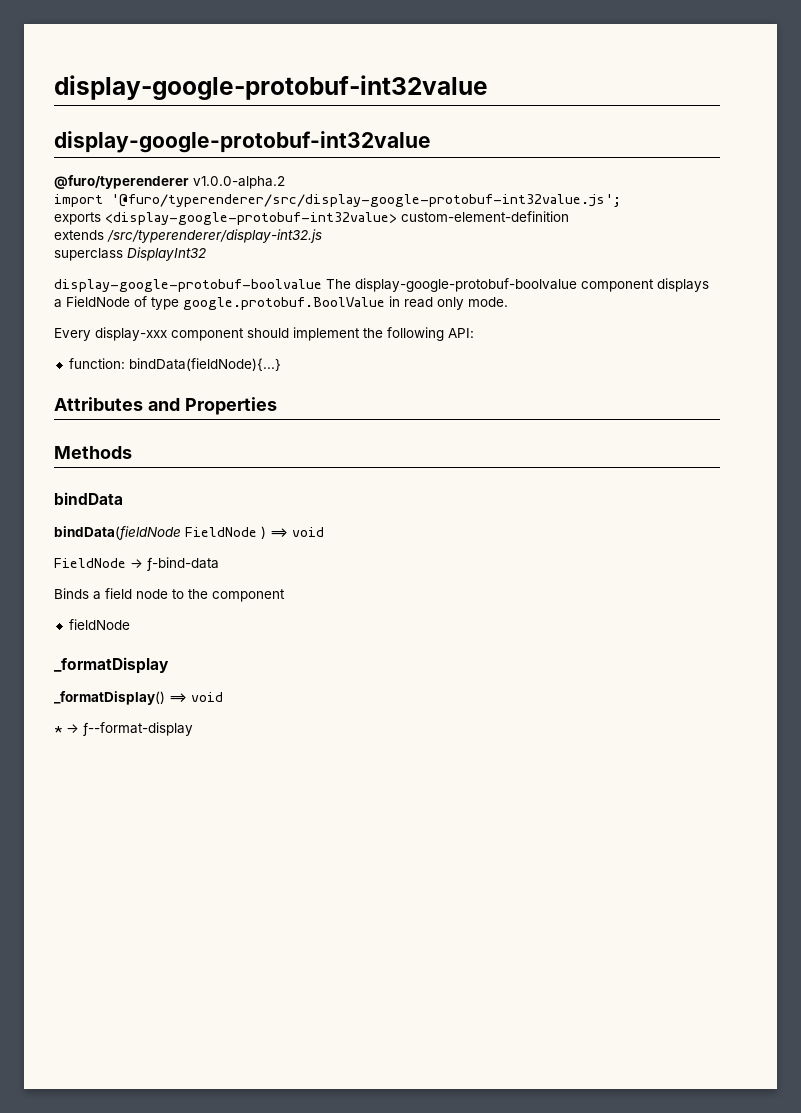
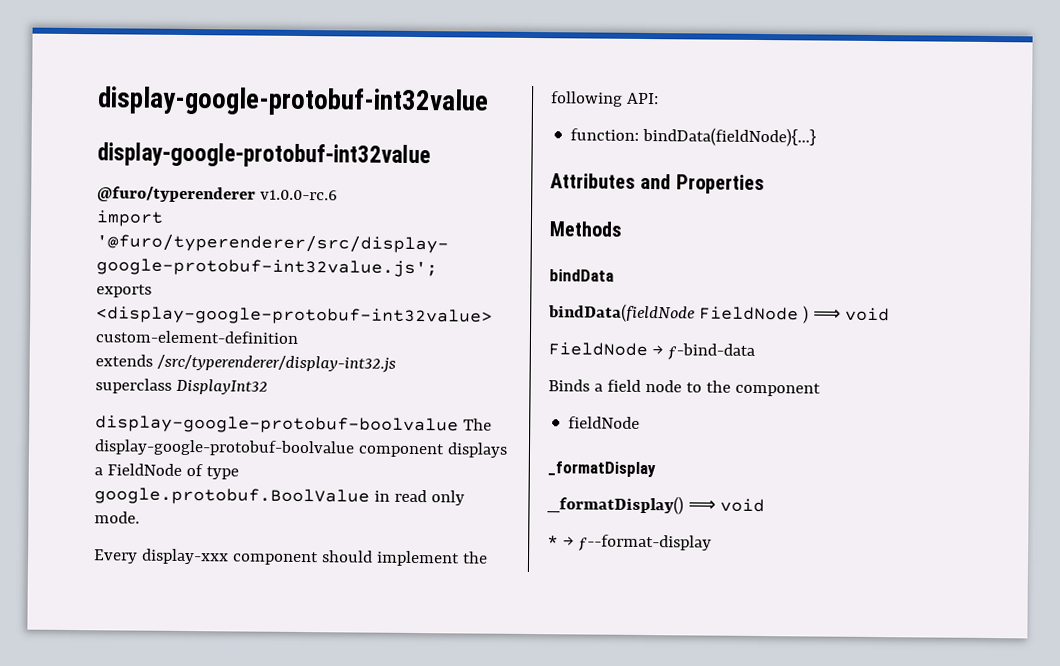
[193,176,285,189] v1.0.0-alpha.2 -> [259,189,338,201] v1.0.0-rc.6

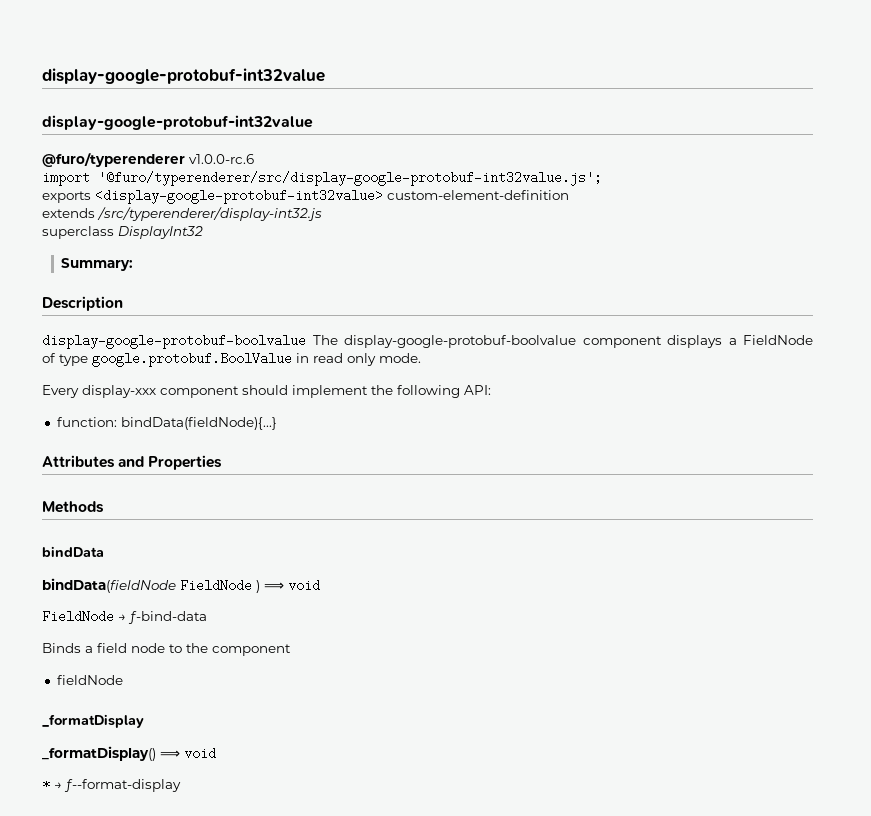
(268, 386) none -> [60,258,133,271] [42,296,123,311] // Summary: // Description

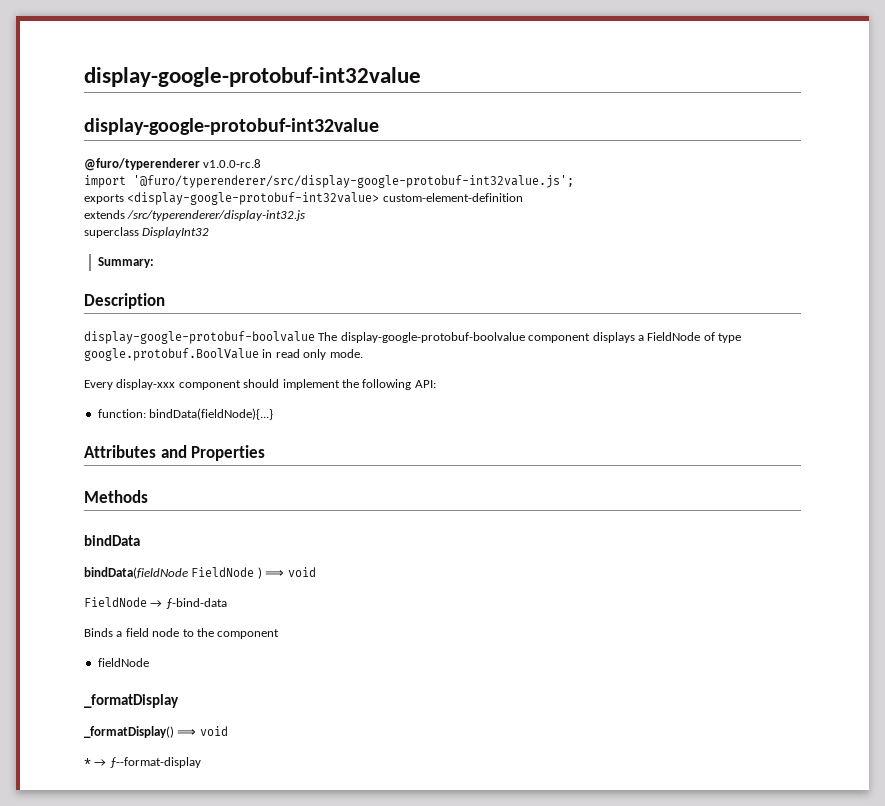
[189,154,254,164] v1.0.0-rc.6 -> [203,159,262,168] v1.0.0-rc.8

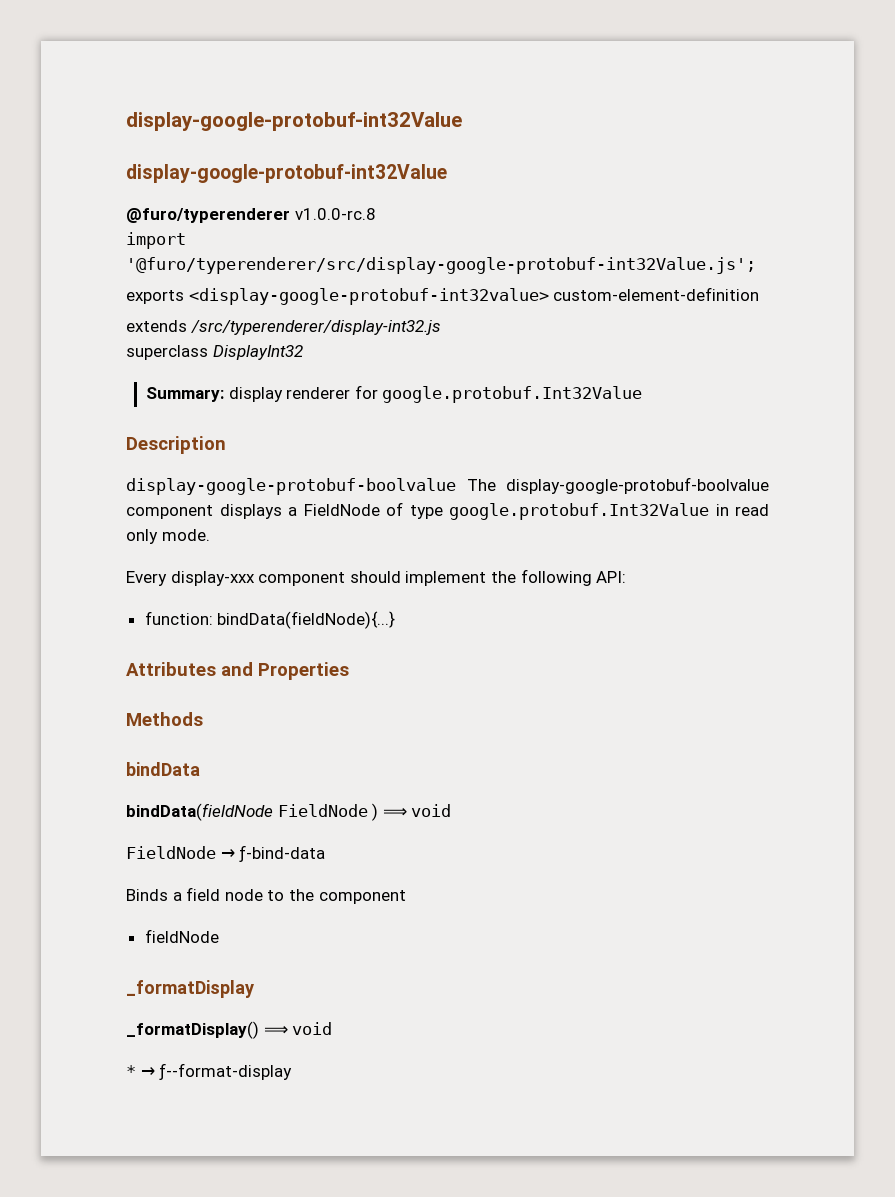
[84,67,421,87] [84,118,379,135] display-google-protobuf-int32value // display-google-protobuf-int32value -> [126,112,462,131] [126,164,447,183] display-google-protobuf-int32Value // display-google-protobuf-int32Value
[133,175,574,188] '@furo/typerenderer/src/display-google-protobuf-int32value.js'; -> [126,257,756,274] '@furo/typerenderer/src/display-google-protobuf-int32Value.js';
(155, 262) none -> [228,385,643,403] display renderer for google.protobuf.Int32Value
[84,348,259,361] google.protobuf.BoolValue -> [449,503,709,520] google.protobuf.Int32Value

